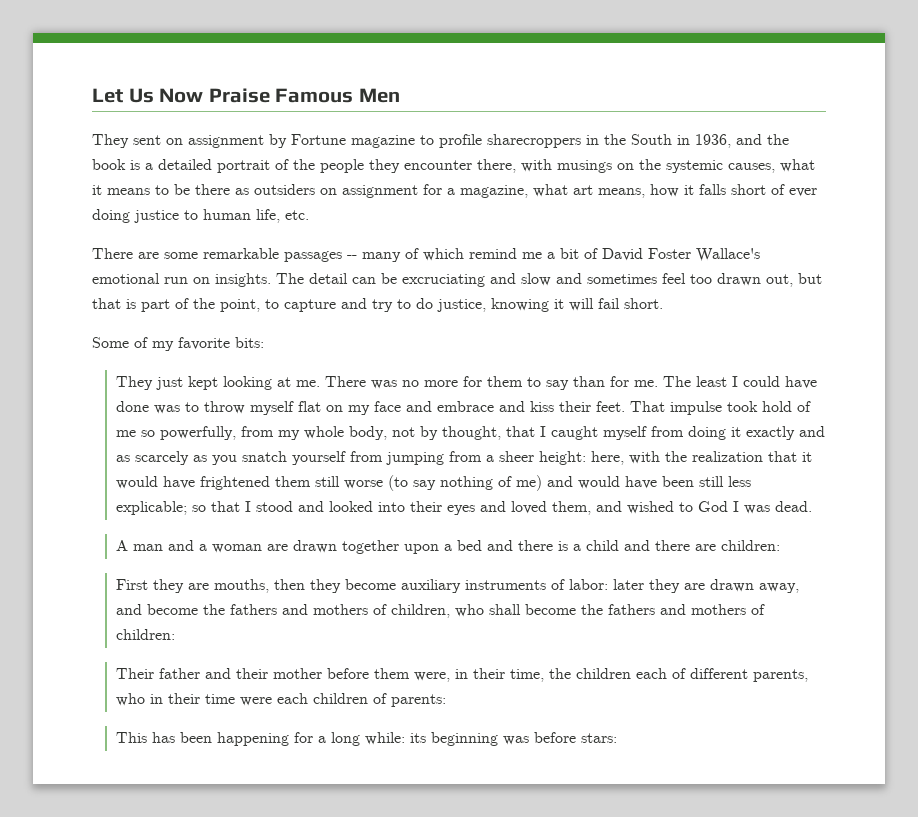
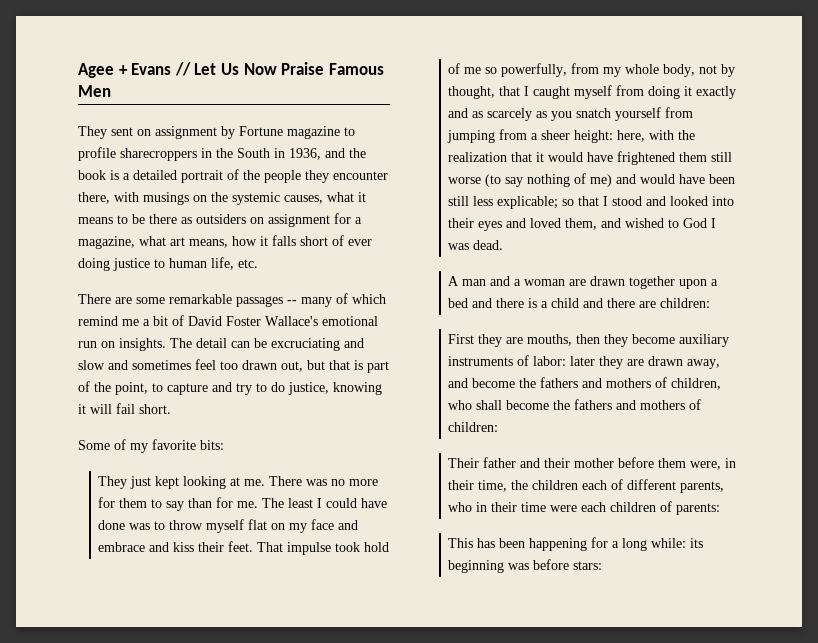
(92, 95) none -> [78,62,191,78] Agee + Evans //

